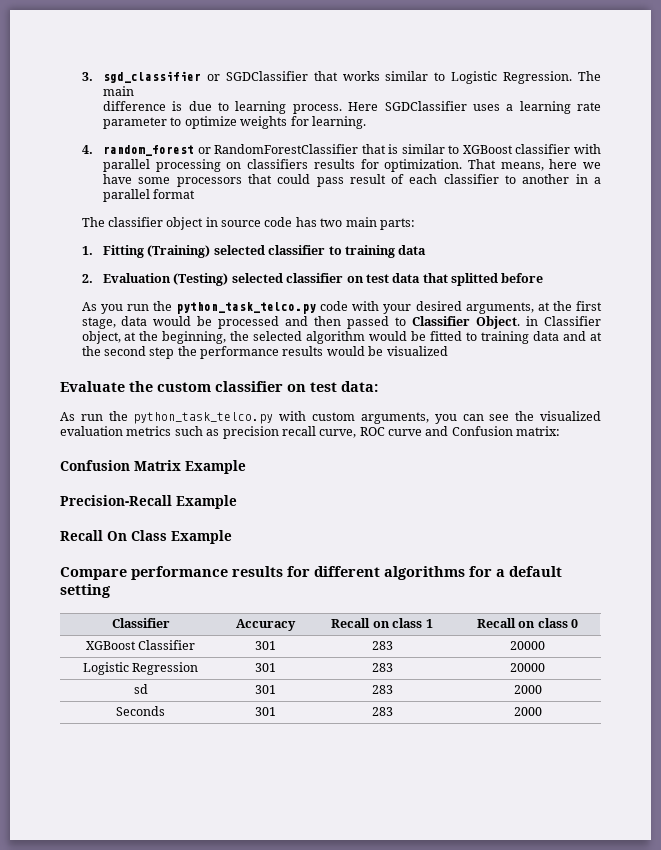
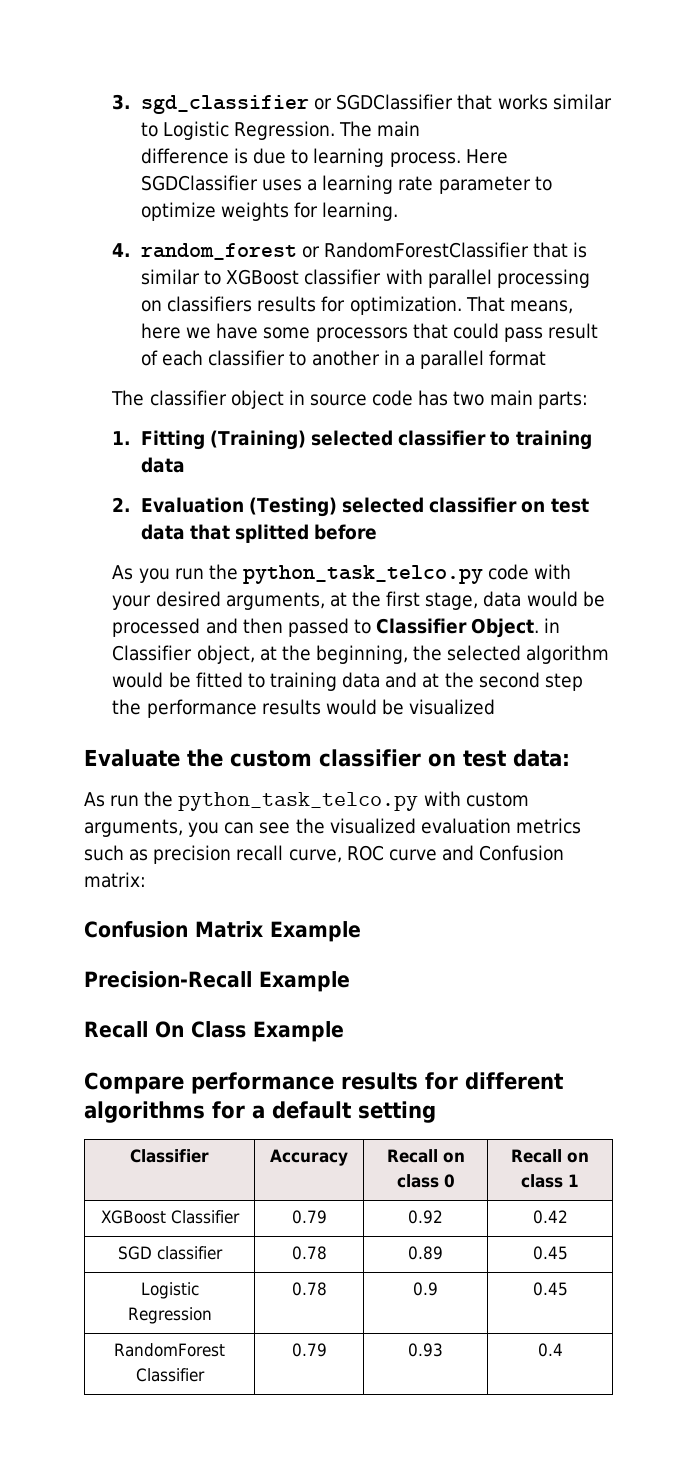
[425,619,433,628] [476,618,579,628] 1 | Recall on class 0 -> [443,1174,455,1188] [511,1149,589,1163] [521,1174,579,1188] 0 | Recall on class 1
[254,641,276,650] [371,641,393,650] [510,641,545,650] [82,662,199,675] [254,663,276,672] [371,663,393,672] [510,663,545,672] [133,684,148,694] [254,685,276,694] [371,685,393,694] [513,685,542,694] [116,706,165,716] [254,707,276,716] [371,707,393,716] [513,707,542,716] 301 | 283 | 20000 // Logistic Regression | 301 | 283 | 20000 // sd | 301 | 283 | 2000 // Seconds | 301 | 283 | 2000 -> [291,1210,327,1224] [408,1210,443,1224] [532,1210,568,1224] [117,1246,223,1260] [291,1246,327,1260] [408,1246,443,1260] [532,1246,568,1260] [140,1282,199,1299] [127,1307,212,1324] [291,1282,327,1296] [413,1282,438,1296] [532,1282,568,1296] [114,1343,225,1357] [135,1368,205,1382] [291,1343,327,1357] [408,1343,443,1357] [537,1343,563,1357] 0.79 | 0.92 | 0.42 // SGD classifier | 0.78 | 0.89 | 0.45 // Logistic Regression | 0.78 | 0.9 | 0.45 // RandomForest Classifier | 0.79 | 0.93 | 0.4

